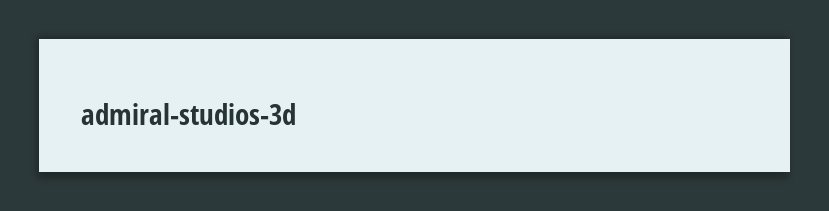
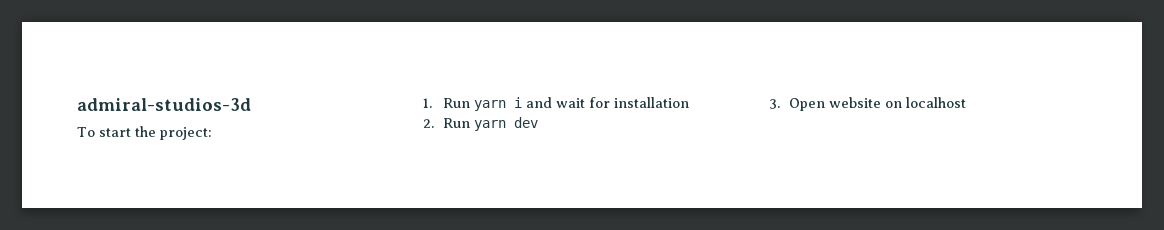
(296, 114) none -> [77,126,212,140] [423,97,690,111] [423,117,539,131] [769,97,967,111] // To start the project: // 1. Run yarn i and wait for installation // 2. Run yarn dev // 3. Open website on localhost

